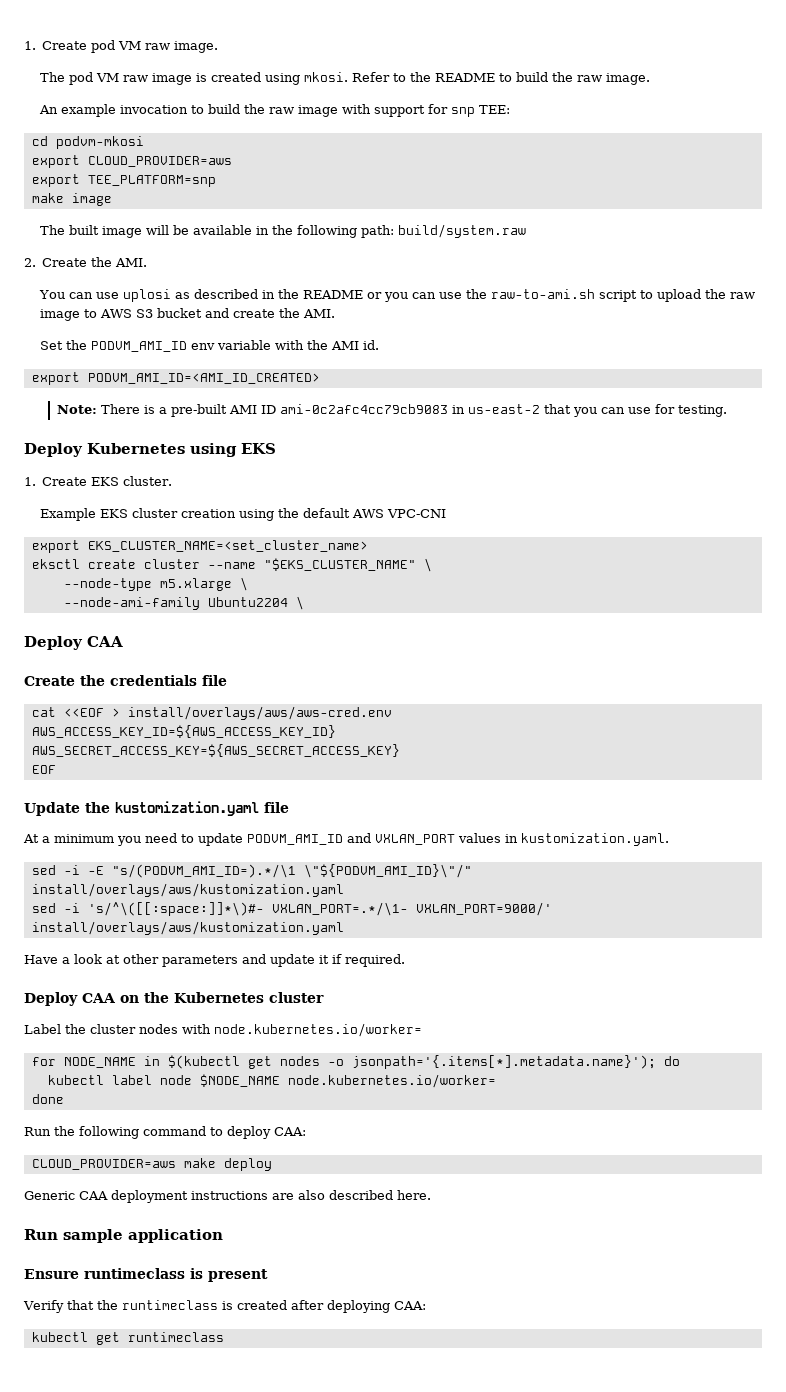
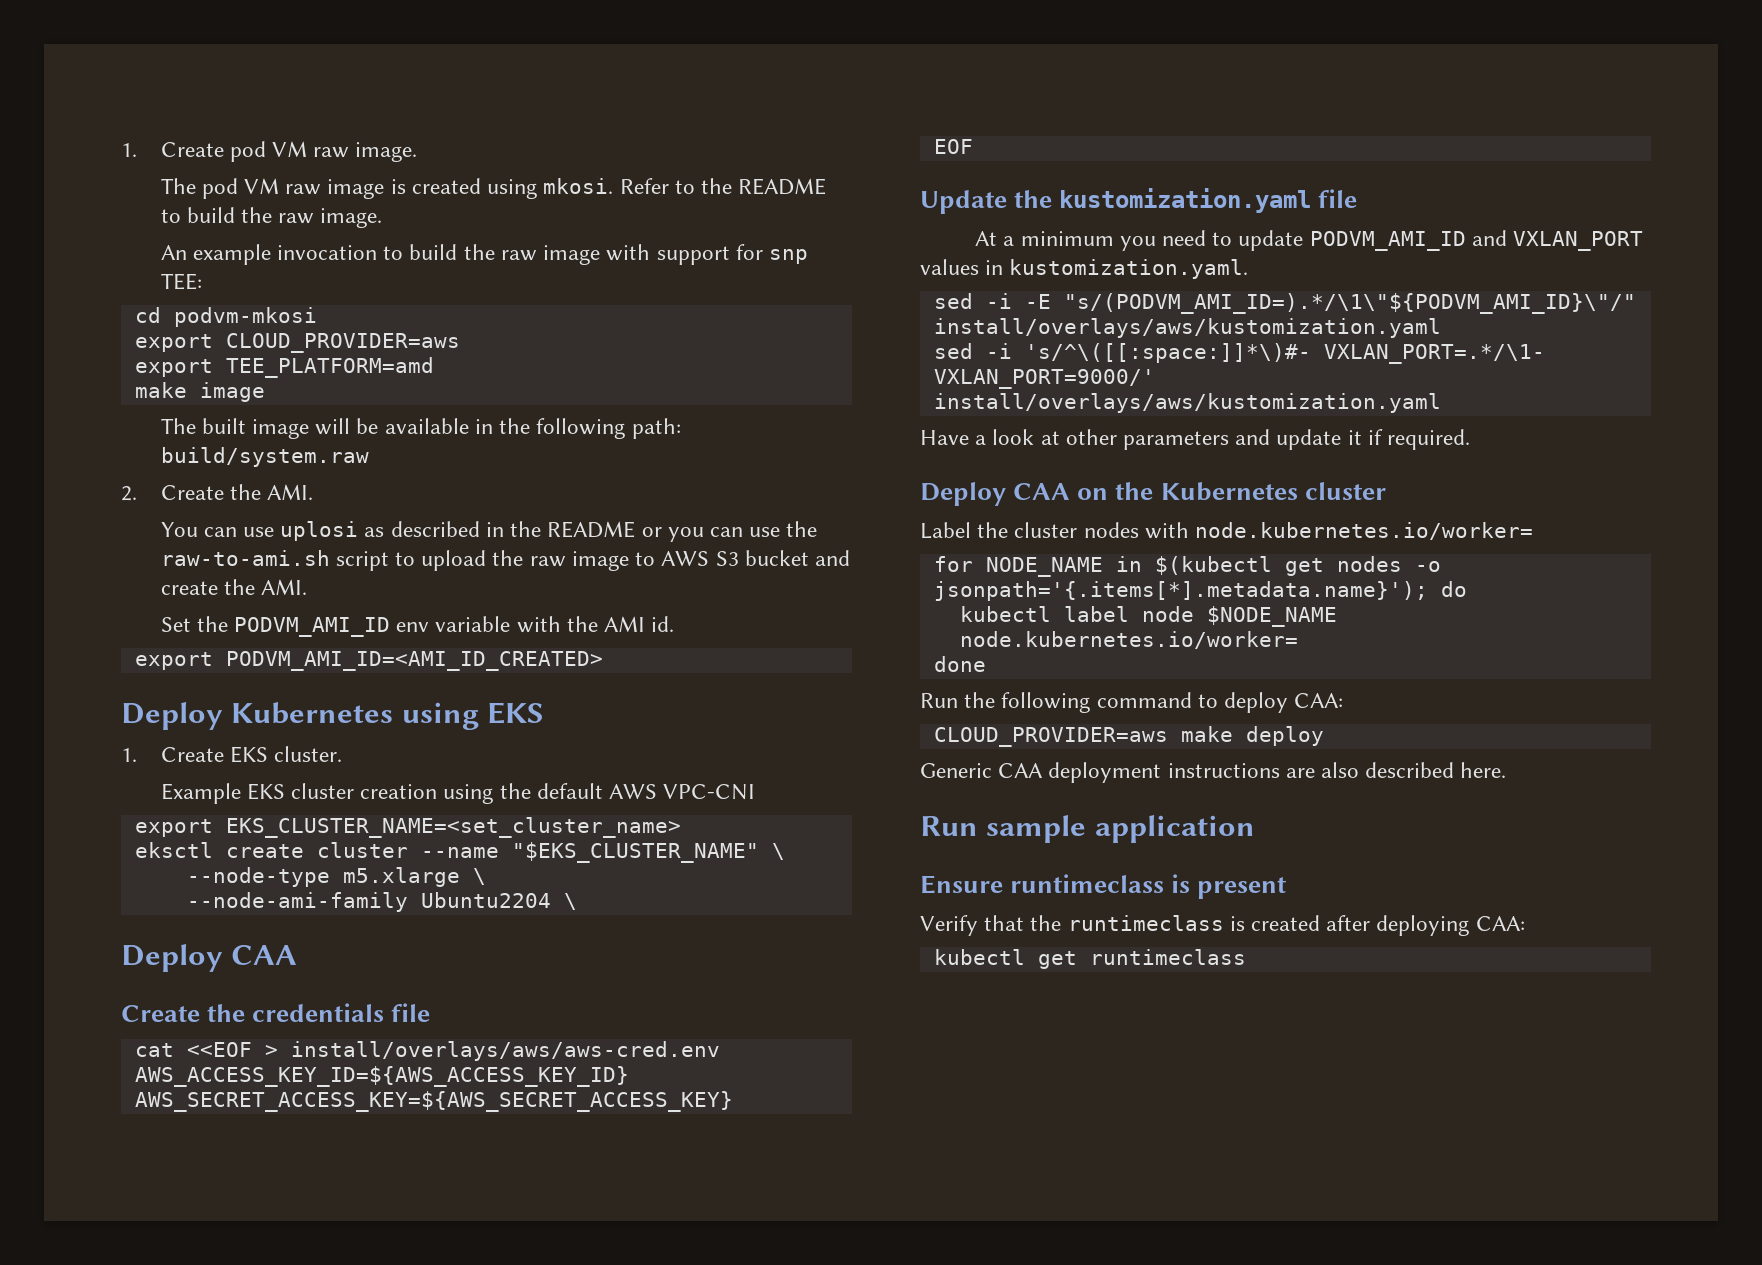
[87,175,216,187] TEE_PLATFORM=snp -> [225,357,434,378] TEE_PLATFORM=amd
[56,404,727,417] // Note: There is a pre-built AMI ID ami-0c2afc4cc79cb9083 in us-east-2 that you can use for testing. -> (603, 661) none
[111,864,472,878] "s/(PODVM_AMI_ID=).*/\1 \"${PODVM_AMI_ID}\"/" -> [1063,293,1636,314] "s/(PODVM_AMI_ID=).*/\1\"${PODVM_AMI_ID}\"/"

